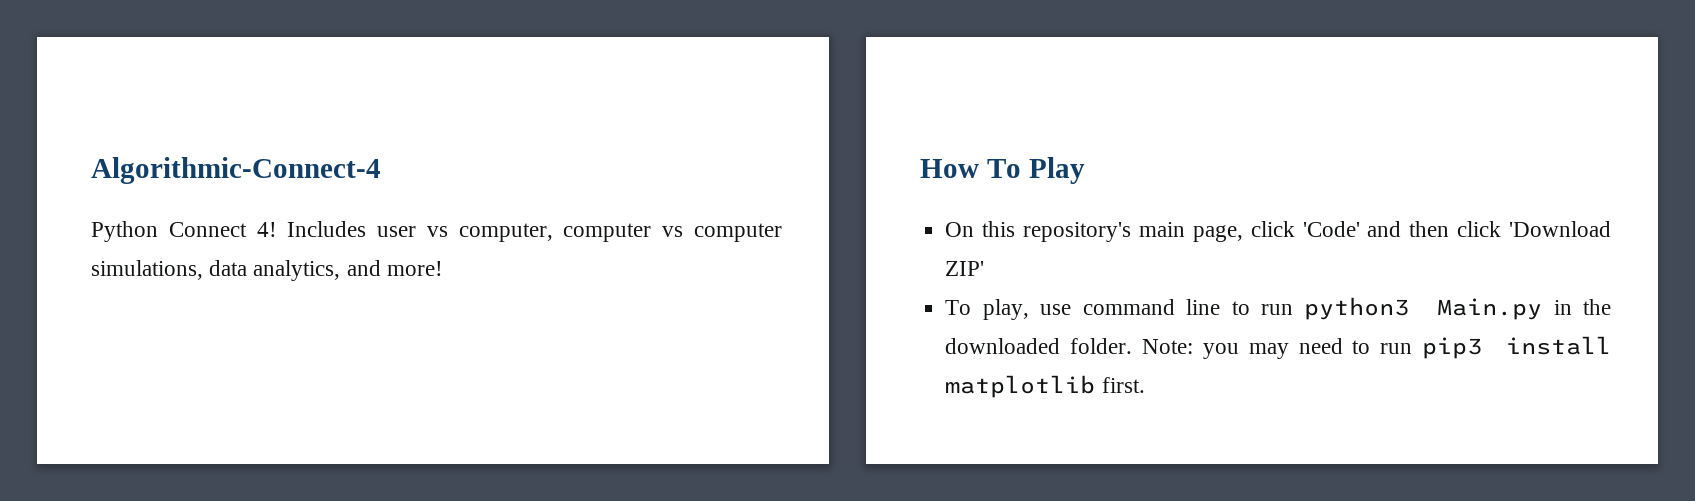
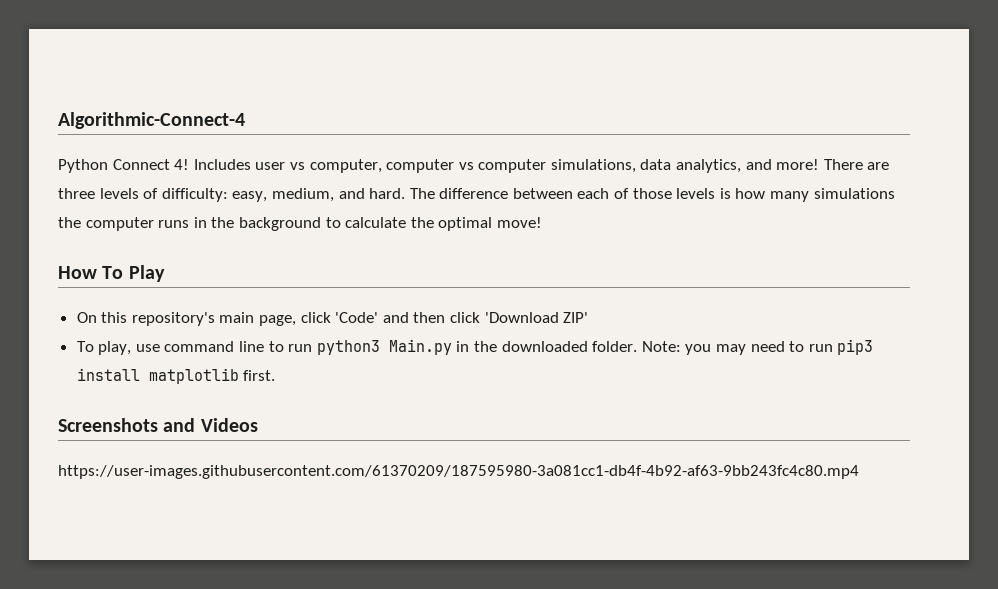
(443, 268) none -> [823,159,890,170] [58,188,895,202] [58,217,542,231] There are three levels of difficulty: easy, medium, and hard. The difference between each of those levels is how many simulations the computer runs in the background to calculate the optimal move!
(1145, 385) none -> [58,418,258,432] [58,465,859,479] // Screenshots and Videos // https://user-images.githubusercontent.com/61370209/187595980-3a081cc1-db4f-4b92-af63-9bb243fc4c80.mp4

